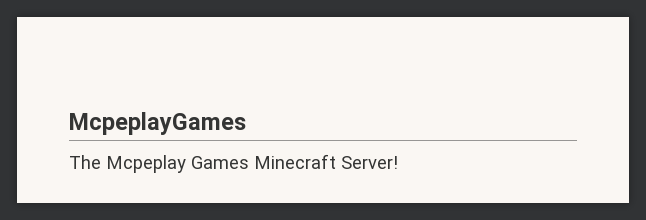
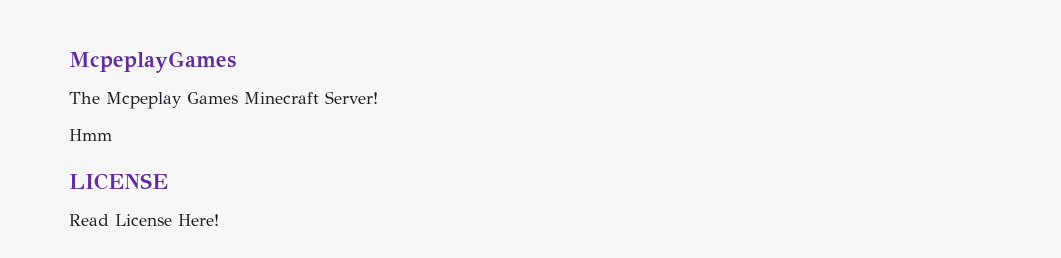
(398, 162) none -> [69,129,112,141] [69,173,168,190] [69,214,219,226] // Hmm // LICENSE // Read License Here!

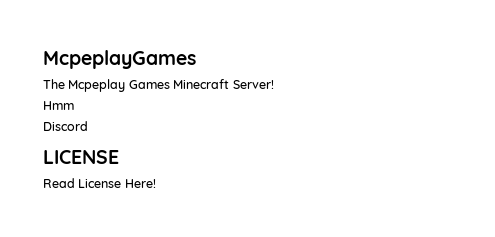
(112, 135) none -> [43,121,88,131] // Discord

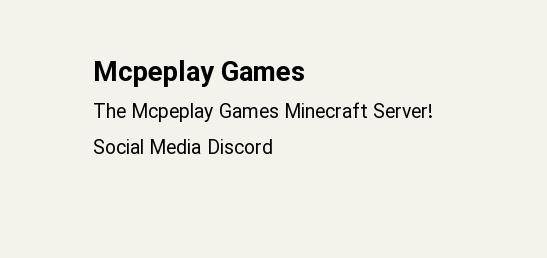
[43,50,196,69] McpeplayGames -> [93,60,306,87] Mcpeplay Games
[43,101,74,110] Hmm // -> [93,139,202,154] Social Media
[43,150,119,164] [43,178,156,188] // LICENSE // Read License Here! -> (273, 146) none

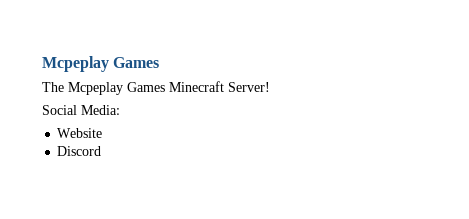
[149,139,202,154] Media -> [81,105,120,115] [57,128,103,138] Media: // Website //

